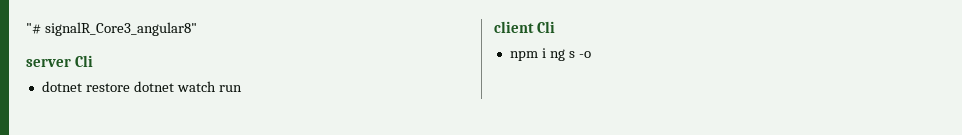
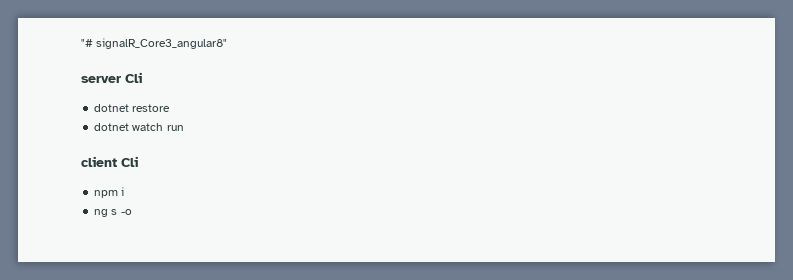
(130, 87) none -> (171, 108) //
(546, 53) none -> (125, 191) //

